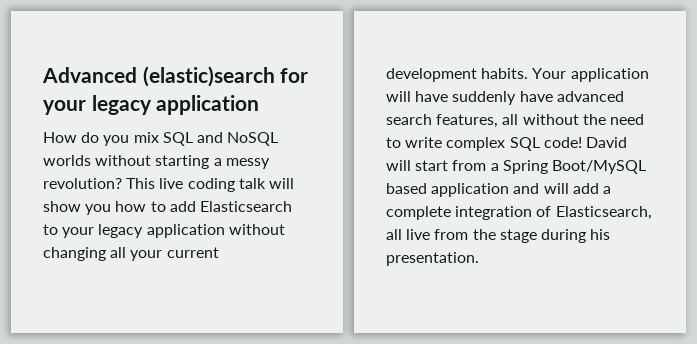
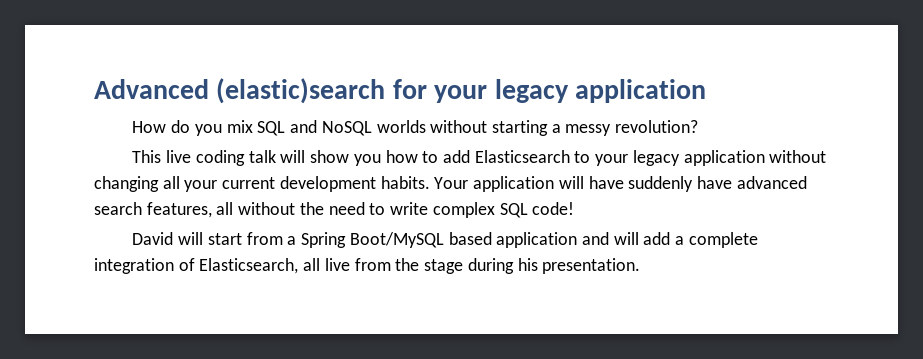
(122, 183) none -> (699, 126) //
(582, 142) none -> (575, 208) //

